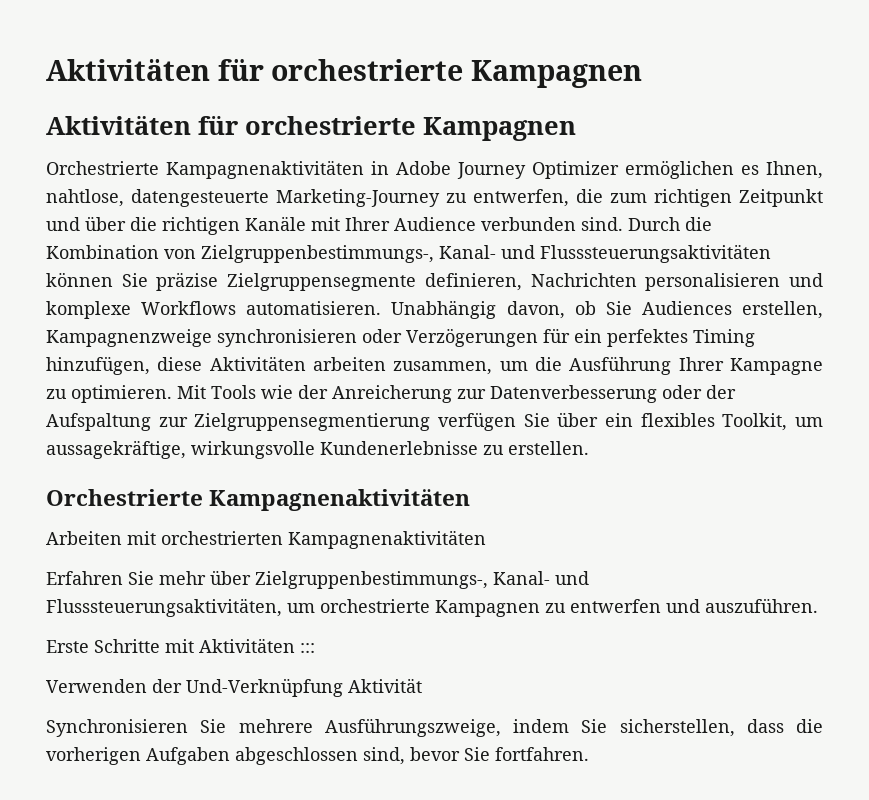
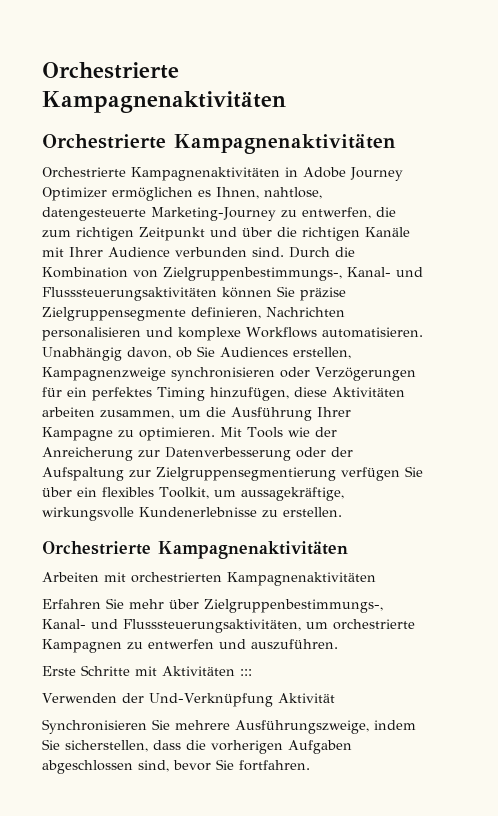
[46,59,643,88] [46,116,576,141] Aktivitäten für orchestrierte Kampagnen // Aktivitäten für orchestrierte Kampagnen -> [42,62,179,79] [42,91,286,113] [42,134,396,154] Orchestrierte Kampagnenaktivitäten // Orchestrierte Kampagnenaktivitäten

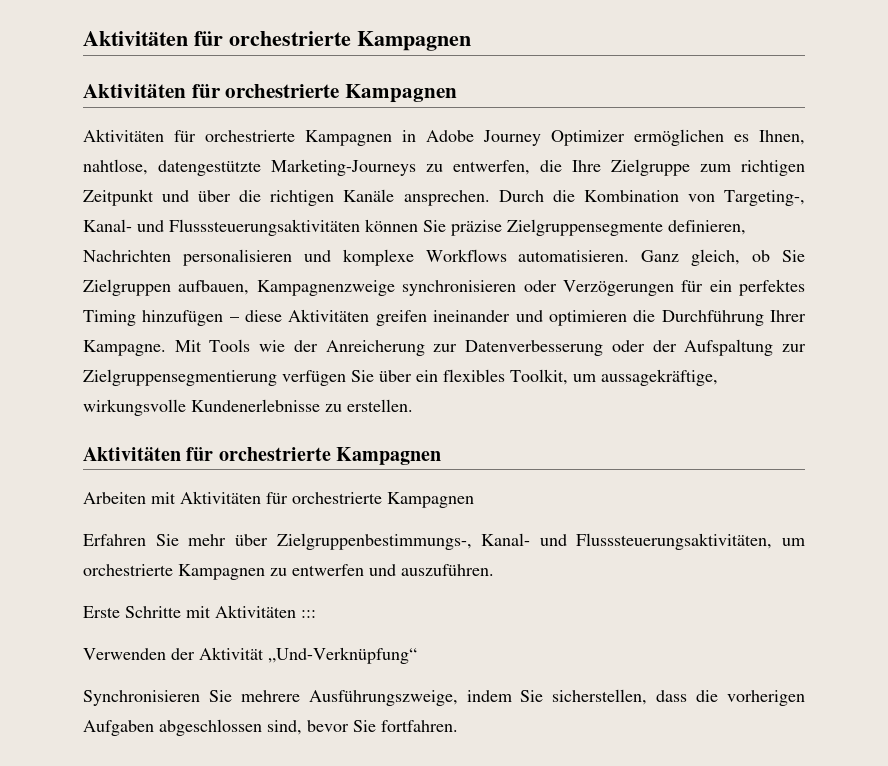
[42,62,179,79] [42,91,286,113] [42,134,396,154] [42,167,280,181] Orchestrierte Kampagnenaktivitäten // Orchestrierte Kampagnenaktivitäten // Orchestrierte Kampagnenaktivitäten -> [83,31,471,51] [83,84,458,103] [83,129,392,146] Aktivitäten für orchestrierte Kampagnen // Aktivitäten für orchestrierte Kampagnen // Aktivitäten für orchestrierte Kampagnen
[42,207,276,221] datengesteuerte Marketing-Journey -> [158,159,416,176] datengestützte Marketing-Journeys
(396, 212) none -> [572,159,690,176] Ihre Zielgruppe
[42,247,284,257] mit Ihrer Audience verbunden sind. -> [403,190,490,206] ansprechen.
[163,267,342,281] Zielgruppenbestimmungs-, -> [724,190,805,206] Targeting-,
[42,346,351,361] Unabhängig davon, ob Sie Audiences erstellen, -> [641,249,806,266] [83,279,250,296] Ganz gleich, ob Sie Zielgruppen aufbauen,
[210,387,405,401] [42,407,351,421] [42,427,215,441] hinzufügen, diese Aktivitäten arbeiten zusammen, um die Ausführung Ihrer Kampagne zu optimieren. -> [142,309,807,326] [83,340,166,356] hinzufügen – diese Aktivitäten greifen ineinander und optimieren die Durchführung Ihrer Kampagne.
[42,541,348,559] [42,572,376,586] Orchestrierte Kampagnenaktivitäten // Arbeiten mit orchestrierten Kampagnenaktivitäten -> [83,447,442,465] [83,491,474,508] Aktivitäten für orchestrierte Kampagnen // Arbeiten mit Aktivitäten für orchestrierte Kampagnen
[148,693,273,707] Und-Verknüpfung -> (195, 654) none
(335, 698) none -> [268,647,417,664] „Und-Verknüpfung“

